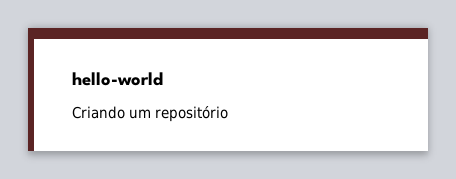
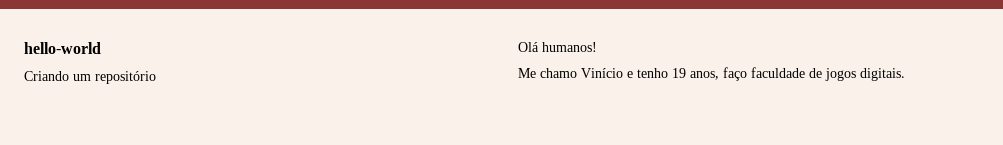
(228, 114) none -> [518,42,597,52] [518,67,905,81] // Olá humanos! // Me chamo Vinício e tenho 19 anos, faço faculdade de jogos digitais.

